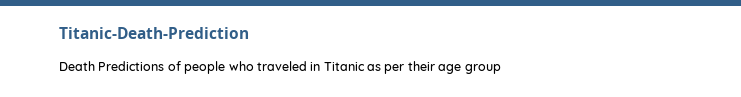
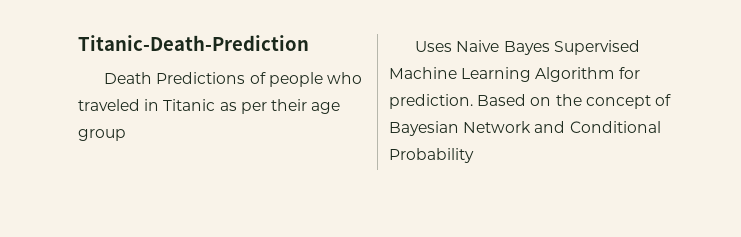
(501, 69) none -> [415,40,640,55] [389,67,640,82] [389,94,671,109] [389,121,661,136] [389,148,474,163] // Uses Naive Bayes Supervised Machine Learning Algorithm for prediction. Based on the concept of Bayesian Network and Conditional Probability

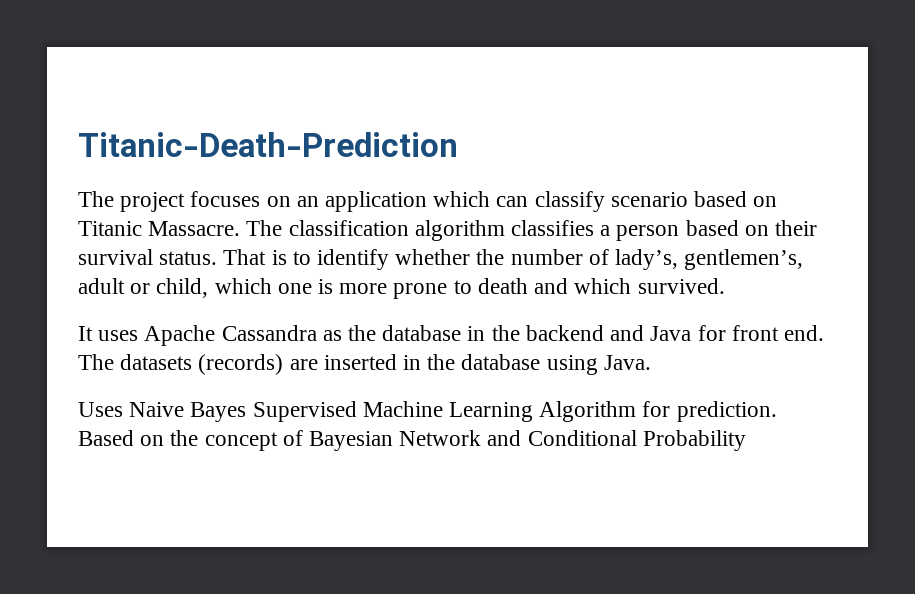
[104,72,363,87] [78,99,341,114] [78,129,126,141] Death Predictions of people who traveled in Titanic as per their age group -> [78,191,778,212] [78,220,818,241] [78,249,804,270] [78,278,725,299] [78,325,824,346] [78,354,651,375] The project focuses on an application which can classify scenario based on Titanic Massacre. The classification algorithm classifies a person based on their survival status. That is to identify whether the number of lady’s, gentlemen’s, adult or child, which one is more prone to death and which survived. // It uses Apache Cassandra as the database in the backend and Java for front end. The datasets (records) are inserted in the database using Java.

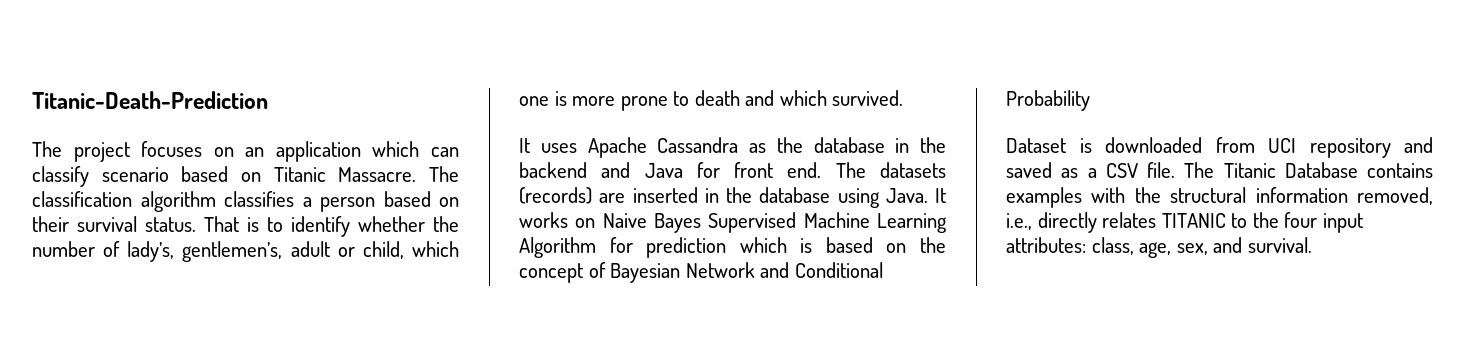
[78,402,123,417] // Uses -> [935,188,946,203] [519,212,596,228] It works on
[676,401,777,422] [78,430,134,446] prediction. Based -> [646,237,873,258] prediction which is based
(746, 440) none -> [1006,137,1433,158] [1006,162,1433,178] [1006,187,1433,208] [1006,212,1363,233] [1006,237,1312,258] // Dataset is downloaded from UCI repository and saved as a CSV file. The Titanic Database contains examples with the structural information removed, i.e., directly relates TITANIC to the four input attributes: class, age, sex, and survival.

